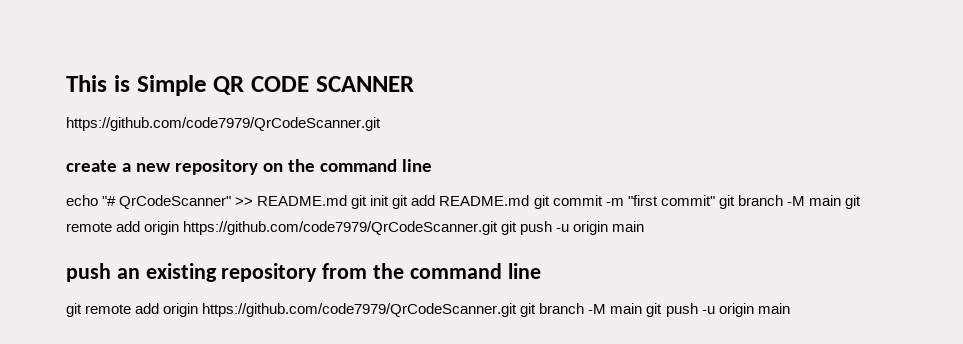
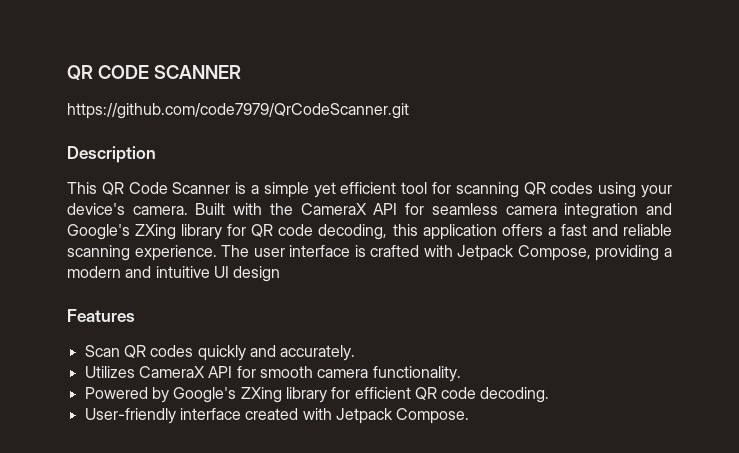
[66,75,207,96] This is Simple -> (67, 72) none
[66,159,432,175] [66,195,861,209] [66,221,645,235] [66,263,541,282] [66,303,790,317] create a new repository on the command line // echo "# QrCodeScanner" >> README.md git init git add README.md git commit -m "first commit" git branch -M main git remote add origin https://github.com/code7979/QrCodeScanner.git git push -u origin main // push an existing repository from the command line // git remote add origin https://github.com/code7979/QrCodeScanner.git git branch -M main git push -u origin main -> [67,146,156,163] [67,182,672,198] [67,203,673,219] [67,224,673,240] [67,245,672,261] [67,266,281,282] [67,309,135,322] [84,345,356,361] [84,366,461,382] [84,387,550,403] [84,408,470,424] Description // This QR Code Scanner is a simple yet efficient tool for scanning QR codes using your device's camera. Built with the CameraX API for seamless camera integration and Google's ZXing library for QR code decoding, this application offers a fast and reliable scanning experience. The user interface is crafted with Jetpack Compose, providing a modern and intuitive UI design // Features // Scan QR codes quickly and accurately. // Utilizes CameraX API for smooth camera functionality. // Powered by Google's ZXing library for efficient QR code decoding. // User-friendly interface created with Jetpack Compose.

